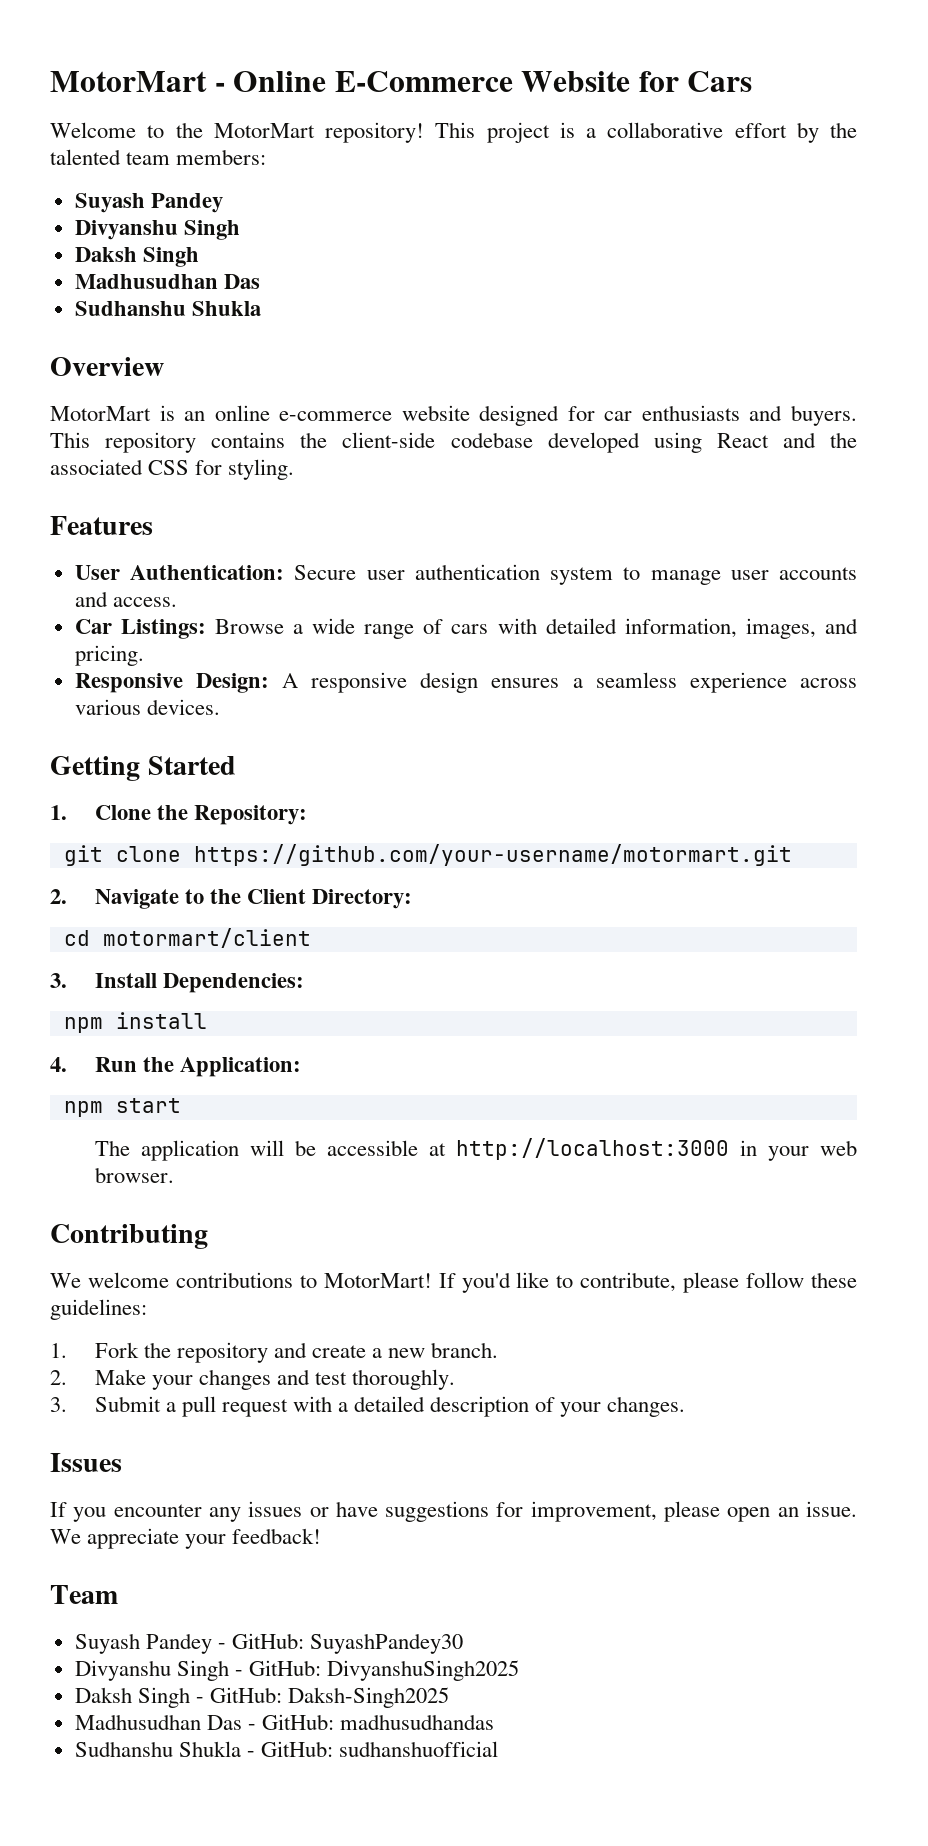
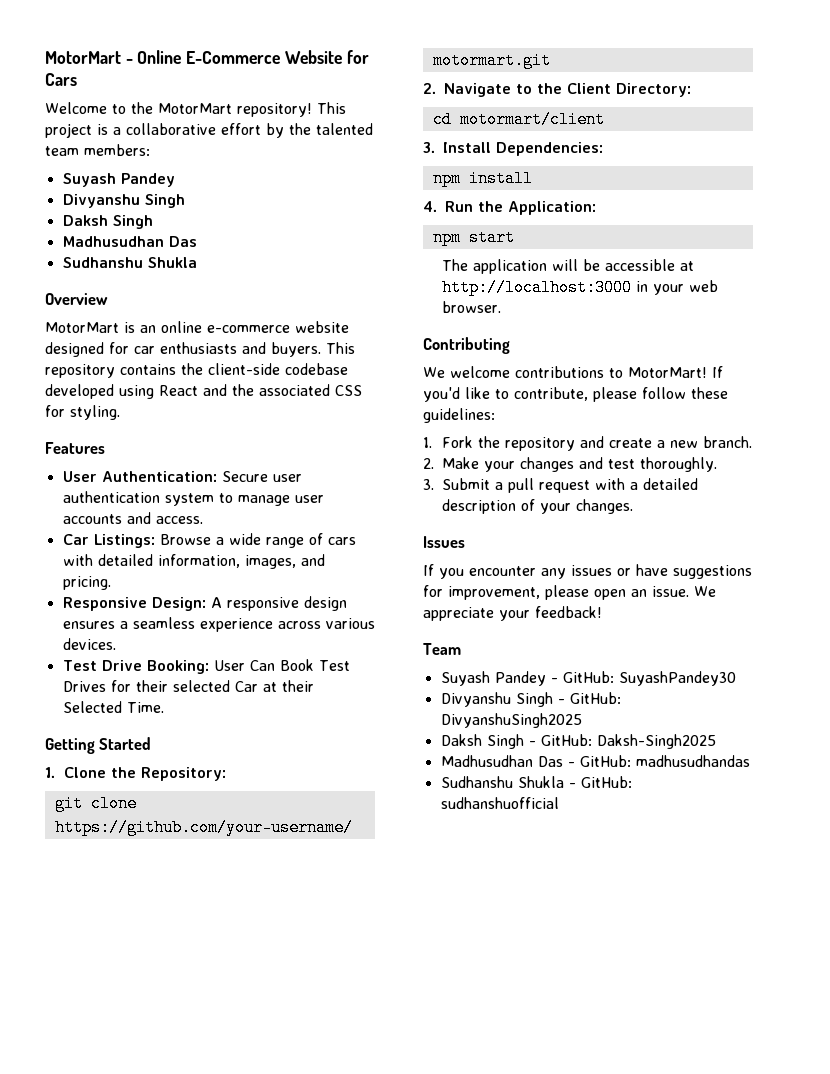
(220, 707) none -> [62,659,350,674] [62,680,314,692] [62,701,164,713] // Test Drive Booking: User Can Book Test Drives for their selected Car at their Selected Time.

